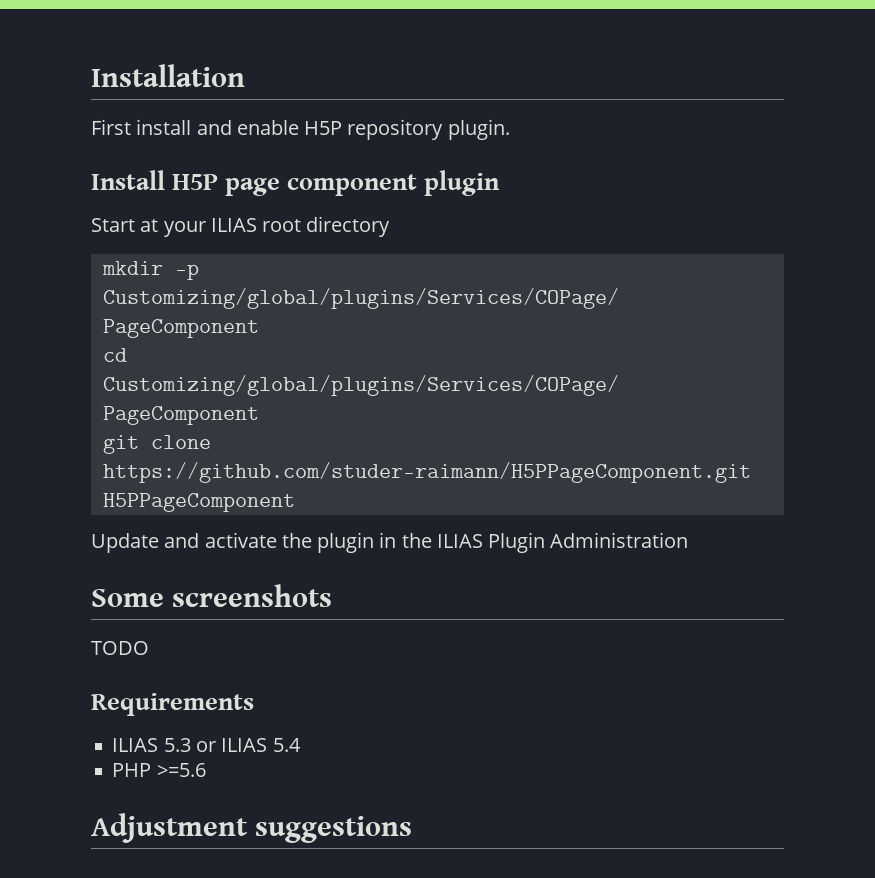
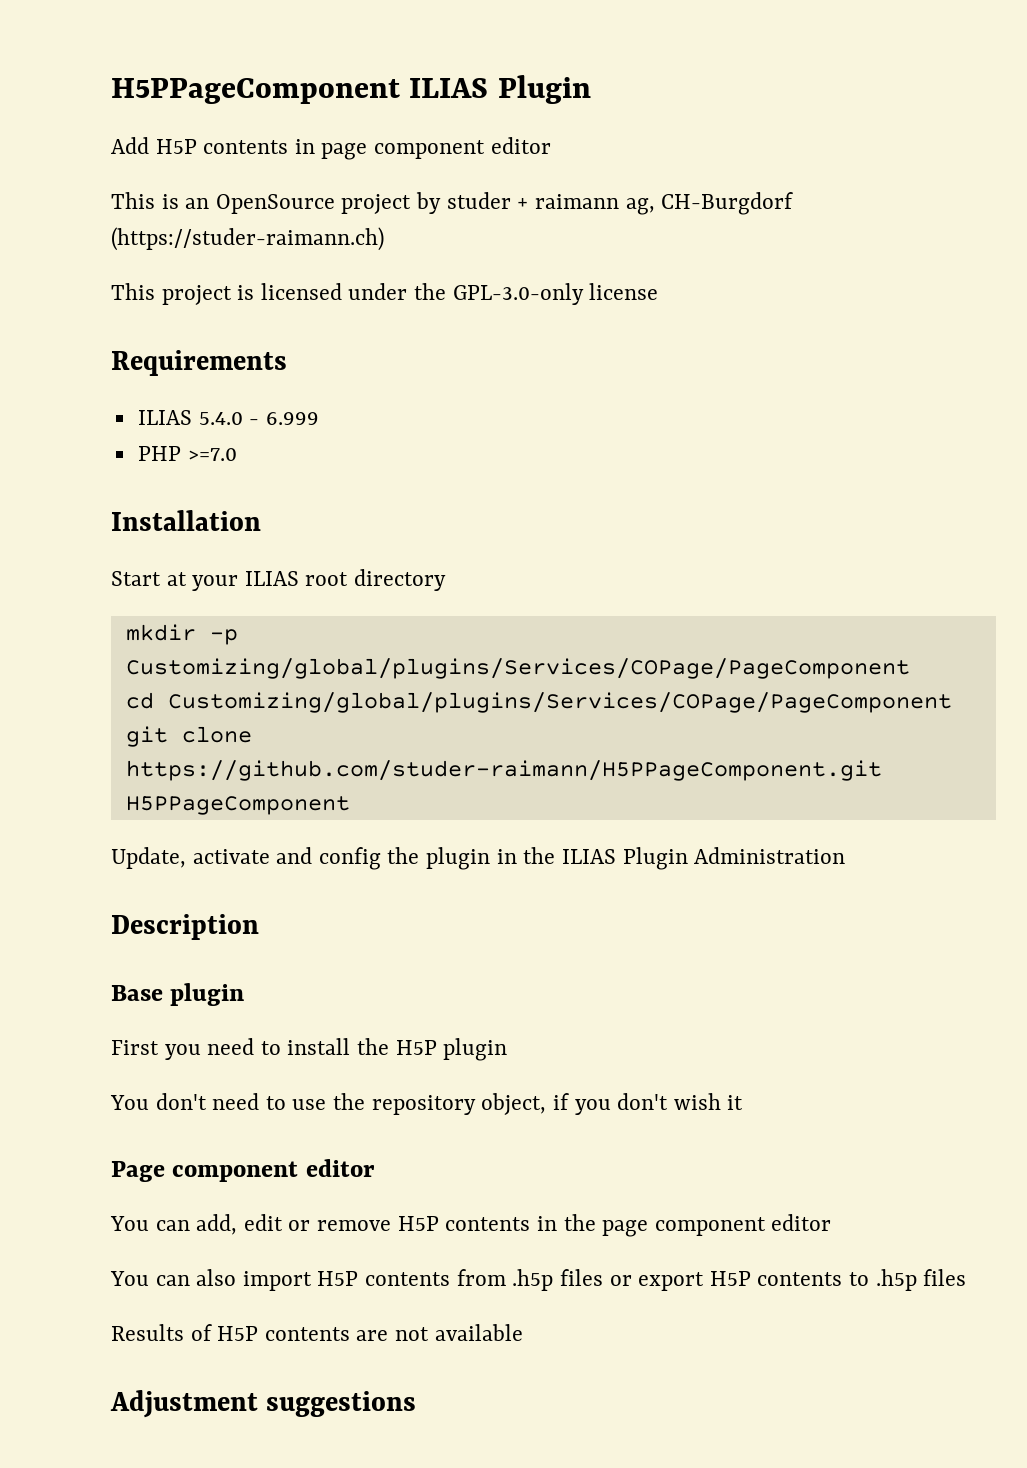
[91,64,245,87] [91,119,510,140] [91,170,501,196] Installation // First install and enable H5P repository plugin. // Install H5P page component plugin -> [111,75,591,104] [111,137,551,160] [111,192,794,215] [111,227,384,251] [111,283,659,305] [111,350,287,376] [137,410,319,425] [137,446,237,461] [111,510,261,531] H5PPageComponent ILIAS Plugin // Add H5P contents in page component editor // This is an OpenSource project by studer + raimann ag, CH-Burgdorf (https://studer-raimann.ch) // This project is licensed under the GPL-3.0-only license // Requirements // ILIAS 5.4.0 - 6.999 // PHP >=7.0 // Installation
[91,532,277,553] Update and activate -> [111,847,381,870] Update, activate and config
[91,584,333,607] [91,641,149,655] [91,693,254,716] [112,738,301,752] [112,763,206,777] Some screenshots // TODO // Requirements // ILIAS 5.3 or ILIAS 5.4 // PHP >=5.6 -> [111,914,259,940] [111,983,245,1006] [111,1038,508,1061] [110,1093,744,1115] [111,1159,375,1182] [110,1214,832,1237] [110,1269,967,1291] [111,1324,523,1341] Description // Base plugin // First you need to install the H5P plugin // You don't need to use the repository object, if you don't wish it // Page component editor // You can add, edit or remove H5P contents in the page component editor // You can also import H5P contents from .h5p files or export H5P contents to .h5p files // Results of H5P contents are not available

